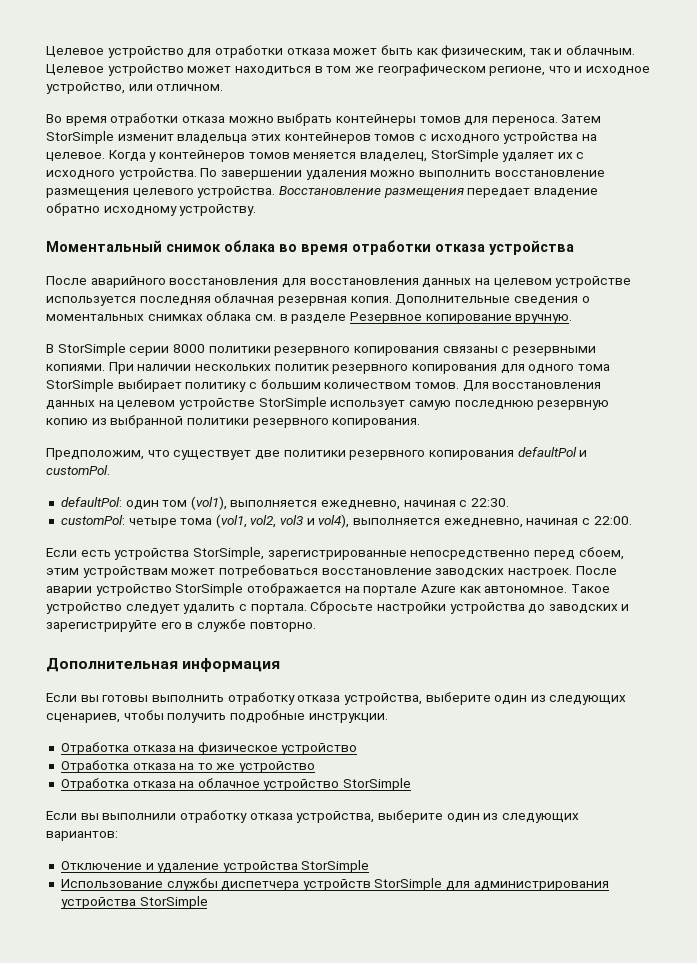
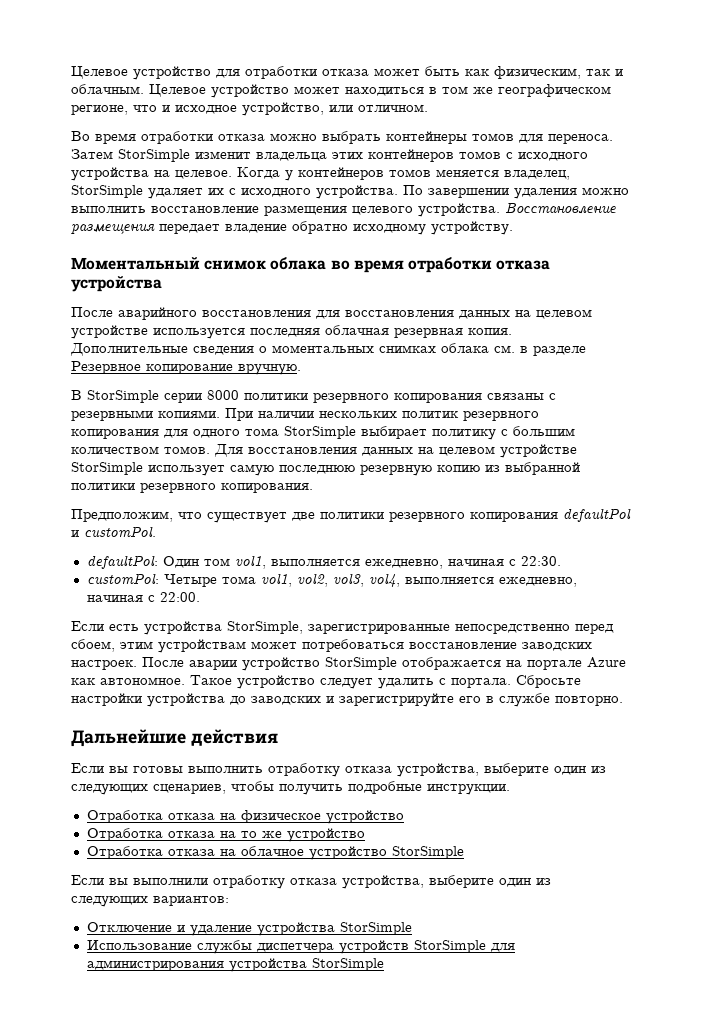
[125,496,227,510] один том (vol1), -> [162,555,266,569] Один том vol1,
[128,514,350,528] четыре тома (vol1, vol2, vol3 и vol4), -> [163,573,400,587] Четыре тома vol1, vol2, vol3, vol4,
[46,658,281,672] Дополнительная информация -> [71,729,278,747] Дальнейшие действия

